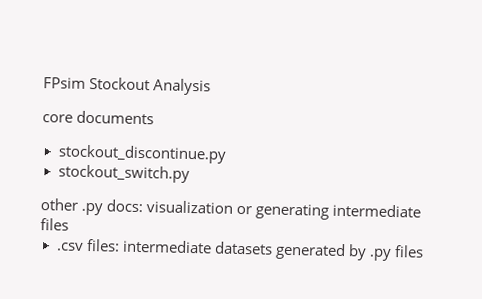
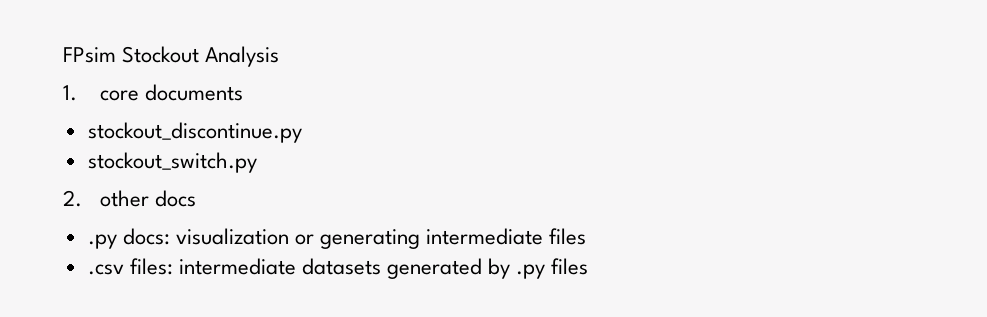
(212, 87) none -> [63,85,77,101] 1.
[40,198,78,211] other -> [63,190,197,207] 2. other docs //

